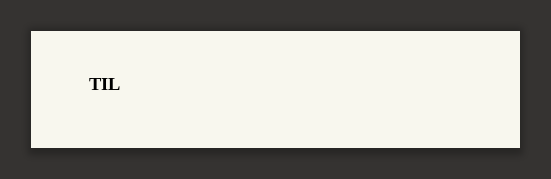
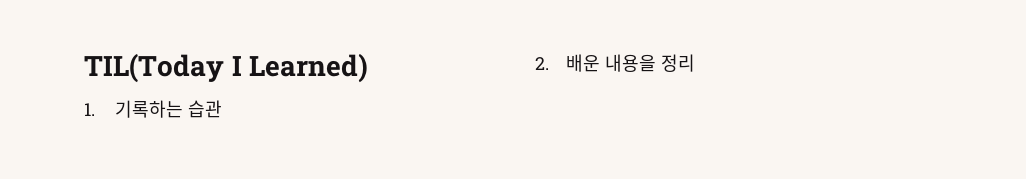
[89,78,120,90] TIL -> [84,53,369,83] [84,100,223,118] [535,54,695,72] TIL(Today I Learned) // 1. 기록하는 습관 // 2. 배운 내용을 정리

